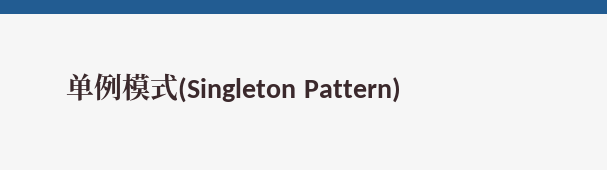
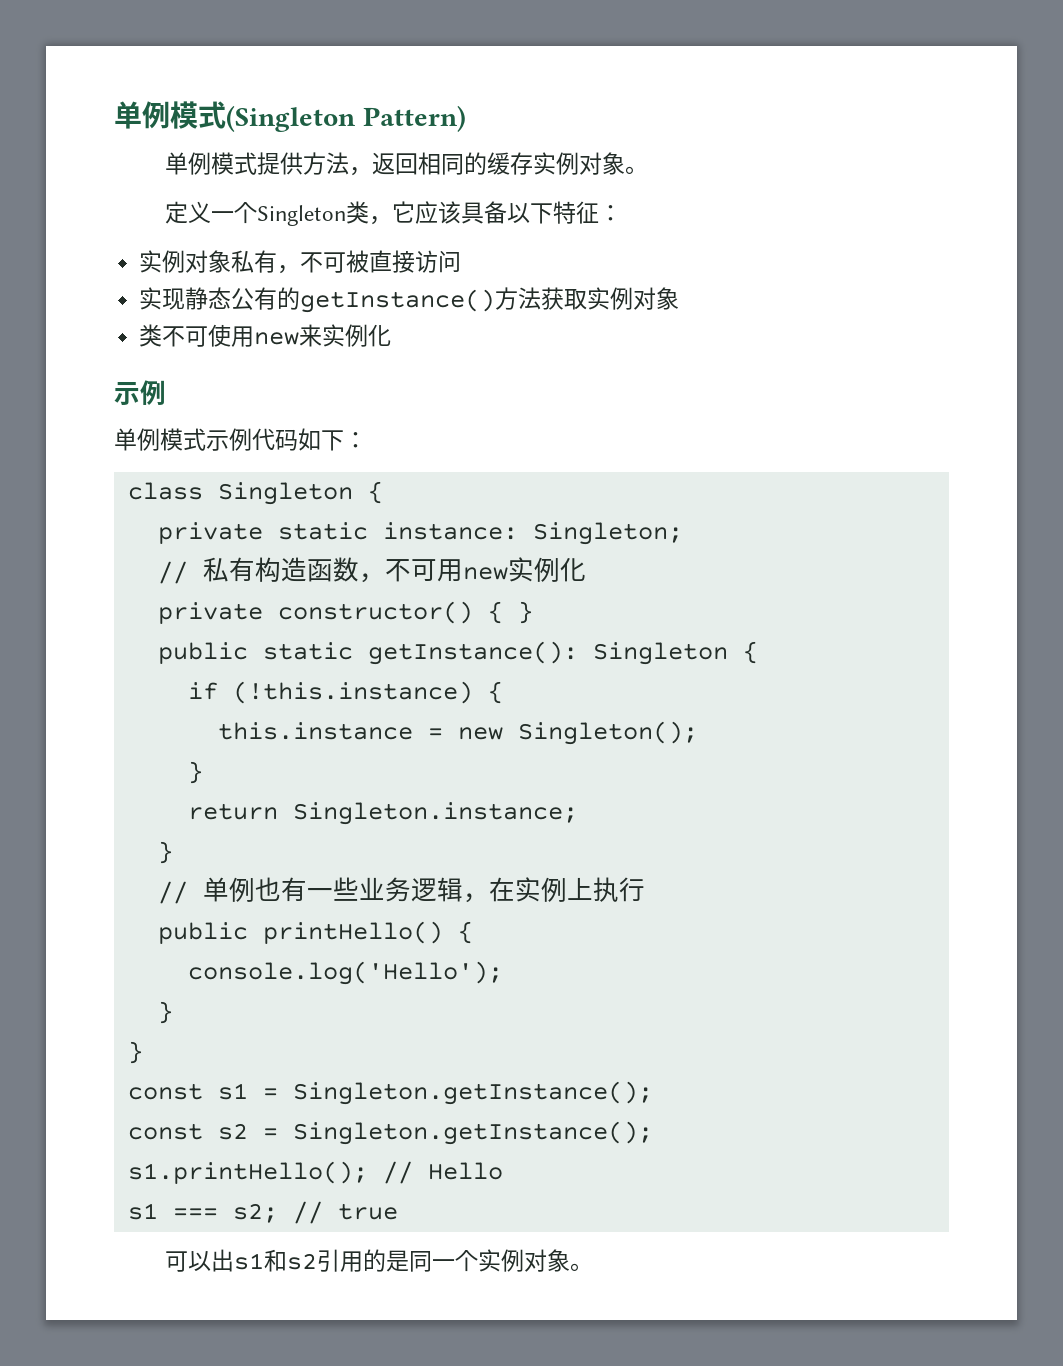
(401, 90) none -> [164,152,648,176] [164,201,622,226] [139,250,462,274] [139,287,680,313] [139,324,392,347] [114,380,166,405] [114,428,367,451] [127,481,383,505] [157,522,683,545] [157,557,586,584] [157,601,533,624] [157,641,758,665] [187,681,503,704] [217,721,698,745] [187,761,203,784] [187,802,578,825] [157,841,173,864] [157,877,645,904] [157,921,473,944] [187,961,503,985] [157,1001,173,1024] [127,1041,143,1064] [127,1081,653,1105] [127,1121,653,1145] [127,1161,503,1184] [127,1201,398,1224] [164,1249,593,1272] // 单例模式提供方法，返回相同的缓存实例对象。 // 定义一个Singleton类，它应该具备以下特征： // 实例对象私有，不可被直接访问 // 实现静态公有的getInstance()方法获取实例对象 // 类不可使用new来实例化 // 示例 // 单例模式示例代码如下： // class Singleton { // private static instance: Singleton; // // 私有构造函数，不可用new实例化 // private constructor() { } // public static getInstance(): Singleton { // if (!this.instance) { // this.instance = new Singleton(); // } // return Singleton.instance; // } // // 单例也有一些业务逻辑，在实例上执行 // public printHello() { // console.log('Hello'); // } // } // const s1 = Singleton.getInstance(); // const s2 = Singleton.getInstance(); // s1.printHello(); // Hello // s1 === s2; // true // 可以出s1和s2引用的是同一个实例对象。

